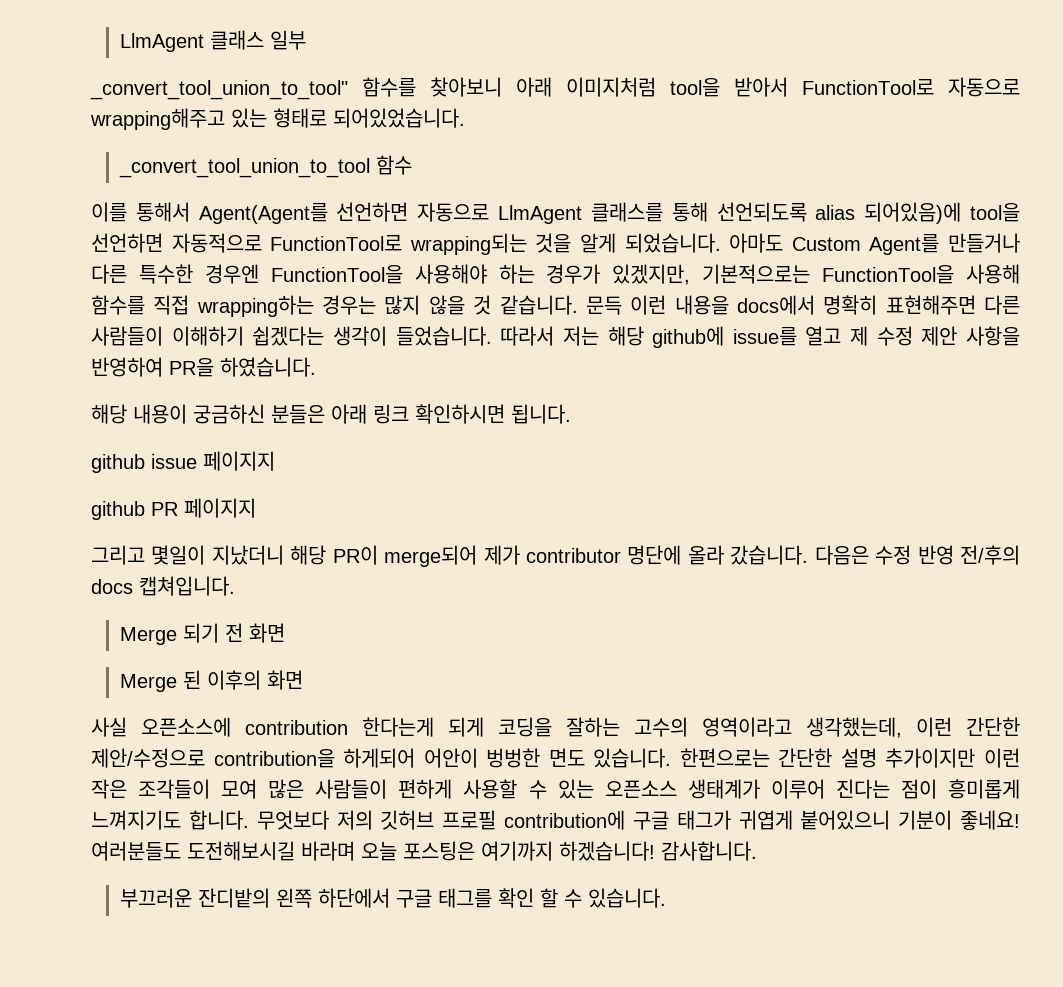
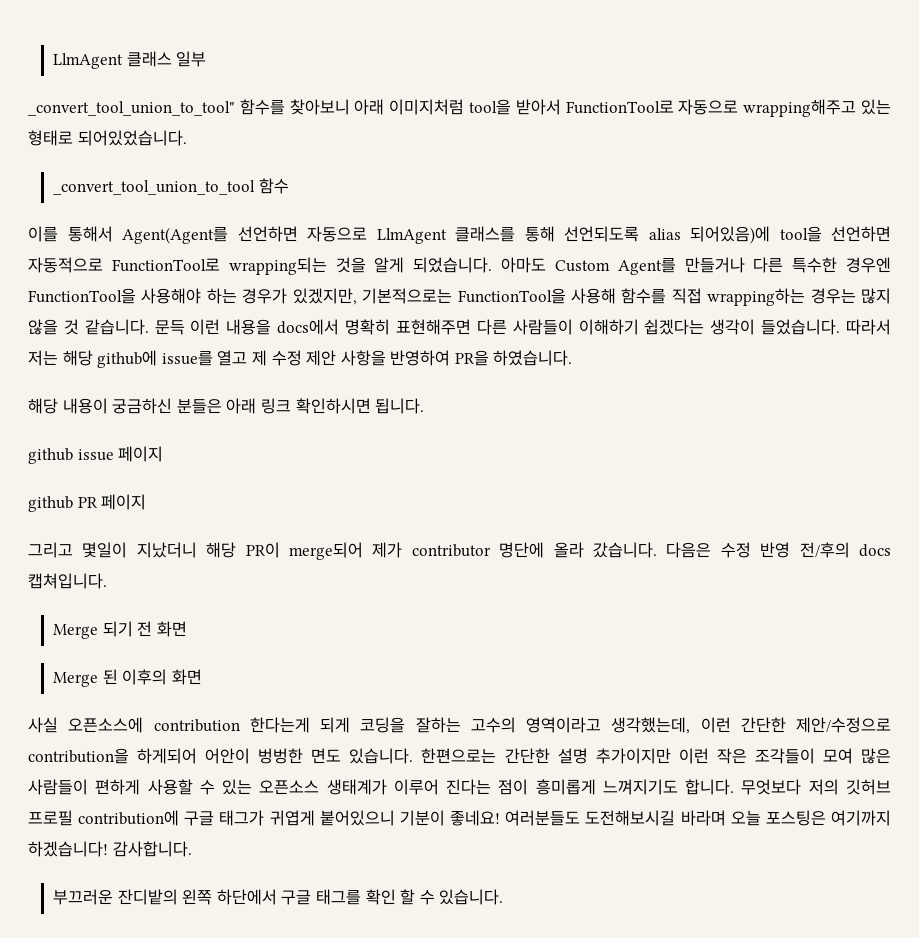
[203,451,275,471] 페이지지 -> [118,446,164,462] 페이지
[184,498,256,518] 페이지지 -> [101,494,147,510] 페이지

